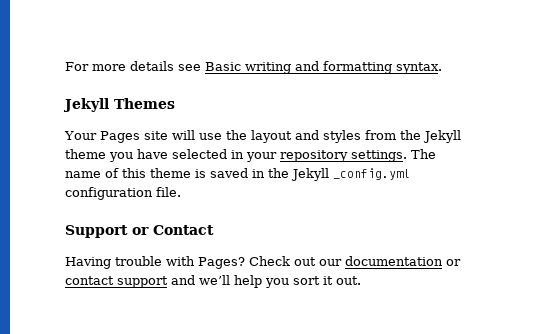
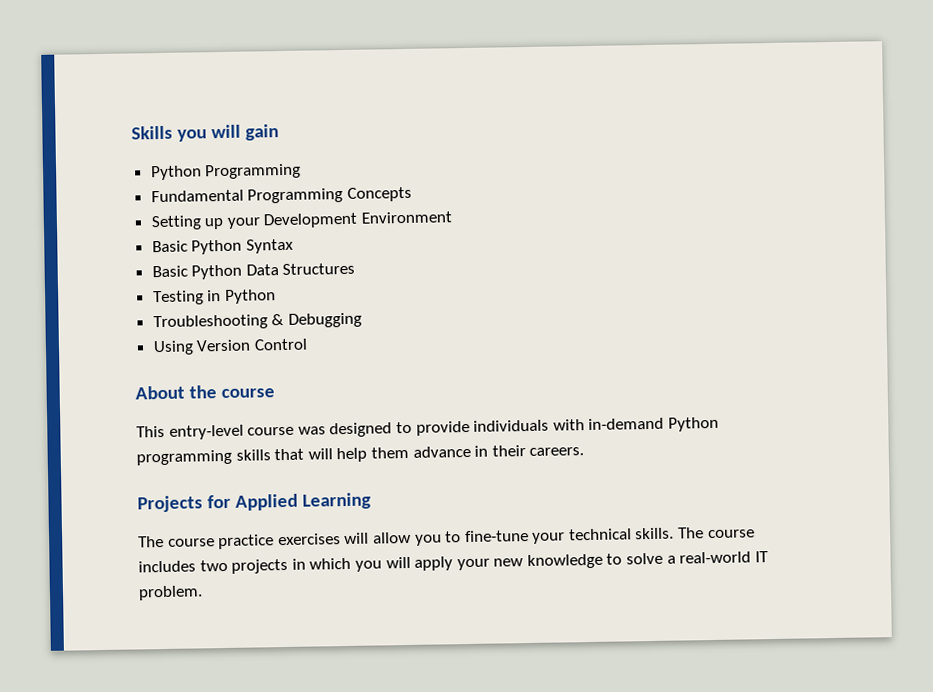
[65,61,442,74] [63,98,175,112] [64,130,461,143] [65,149,436,162] [65,168,410,181] [65,187,181,200] [65,225,214,238] [65,256,461,269] [65,275,361,288] For more details see Basic writing and formatting syntax. // Jekyll Themes // Your Pages site will use the layout and styles from the Jekyll theme you have selected in your repository settings. The name of this theme is saved in the Jekyll _config.yml configuration file. // Support or Contact // Having trouble with Pages? Check out our documentation or contact support and we’ll help you sort it out. -> [131,124,279,142] [150,163,302,181] [150,186,412,204] [150,211,453,231] [151,238,294,255] [151,262,356,280] [152,289,276,306] [152,312,362,331] [152,338,308,356] [135,385,275,400] [136,416,719,440] [136,445,585,466] [137,492,371,513] [138,527,755,550] [138,551,769,574] [138,585,203,601] Skills you will gain // Python Programming // Fundamental Programming Concepts // Setting up your Development Environment // Basic Python Syntax // Basic Python Data Structures // Testing in Python // Troubleshooting & Debugging // Using Version Control // About the course // This entry-level course was designed to provide individuals with in-demand Python programming skills that will help them advance in their careers. // Projects for Applied Learning // The course practice exercises will allow you to fine-tune your technical skills. The course includes two projects in which you will apply your new knowledge to solve a real-world IT problem.

